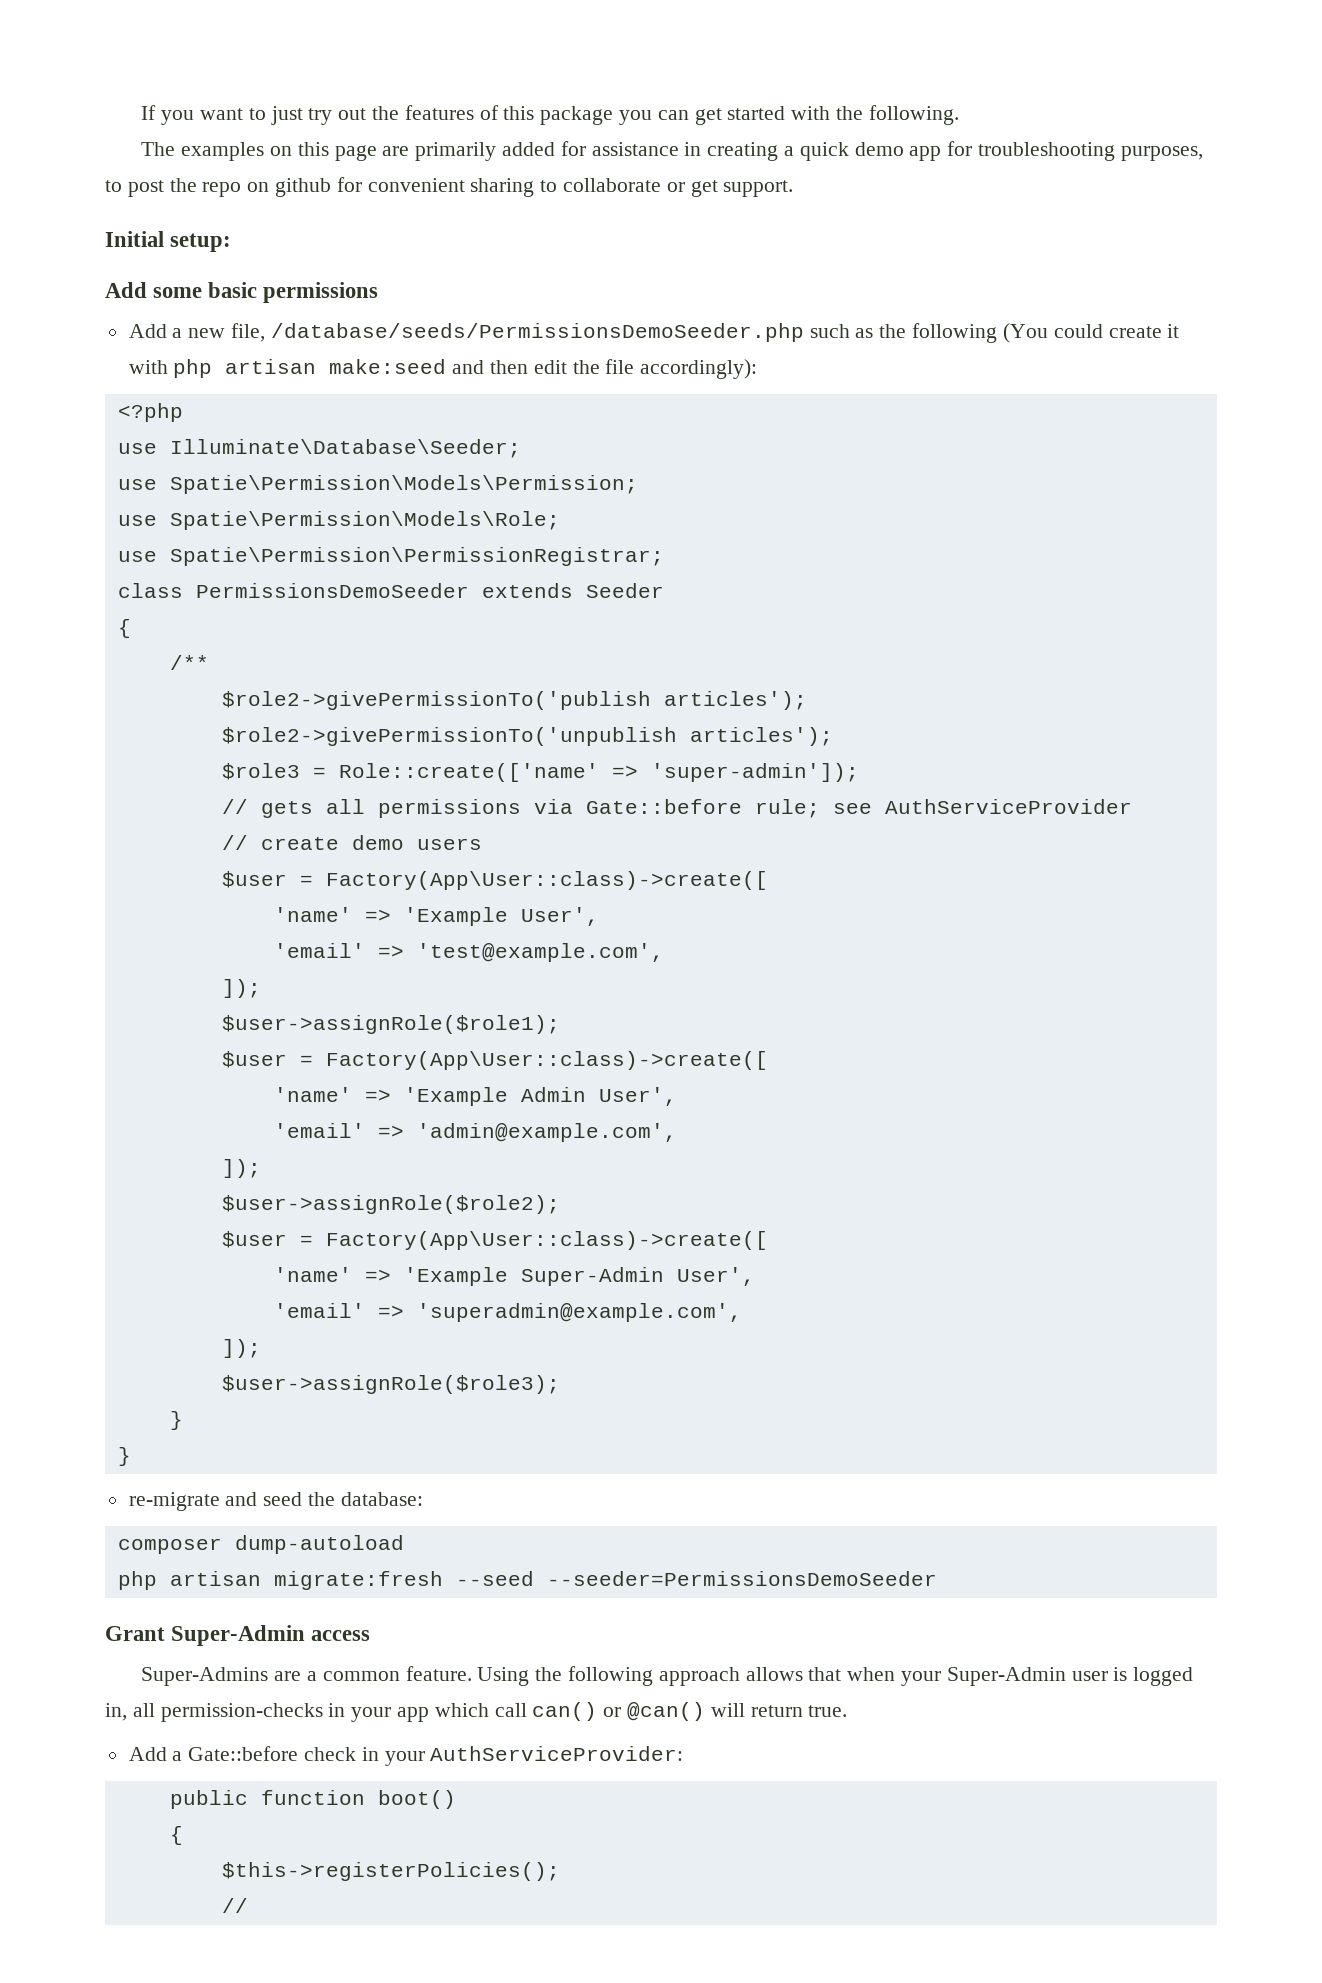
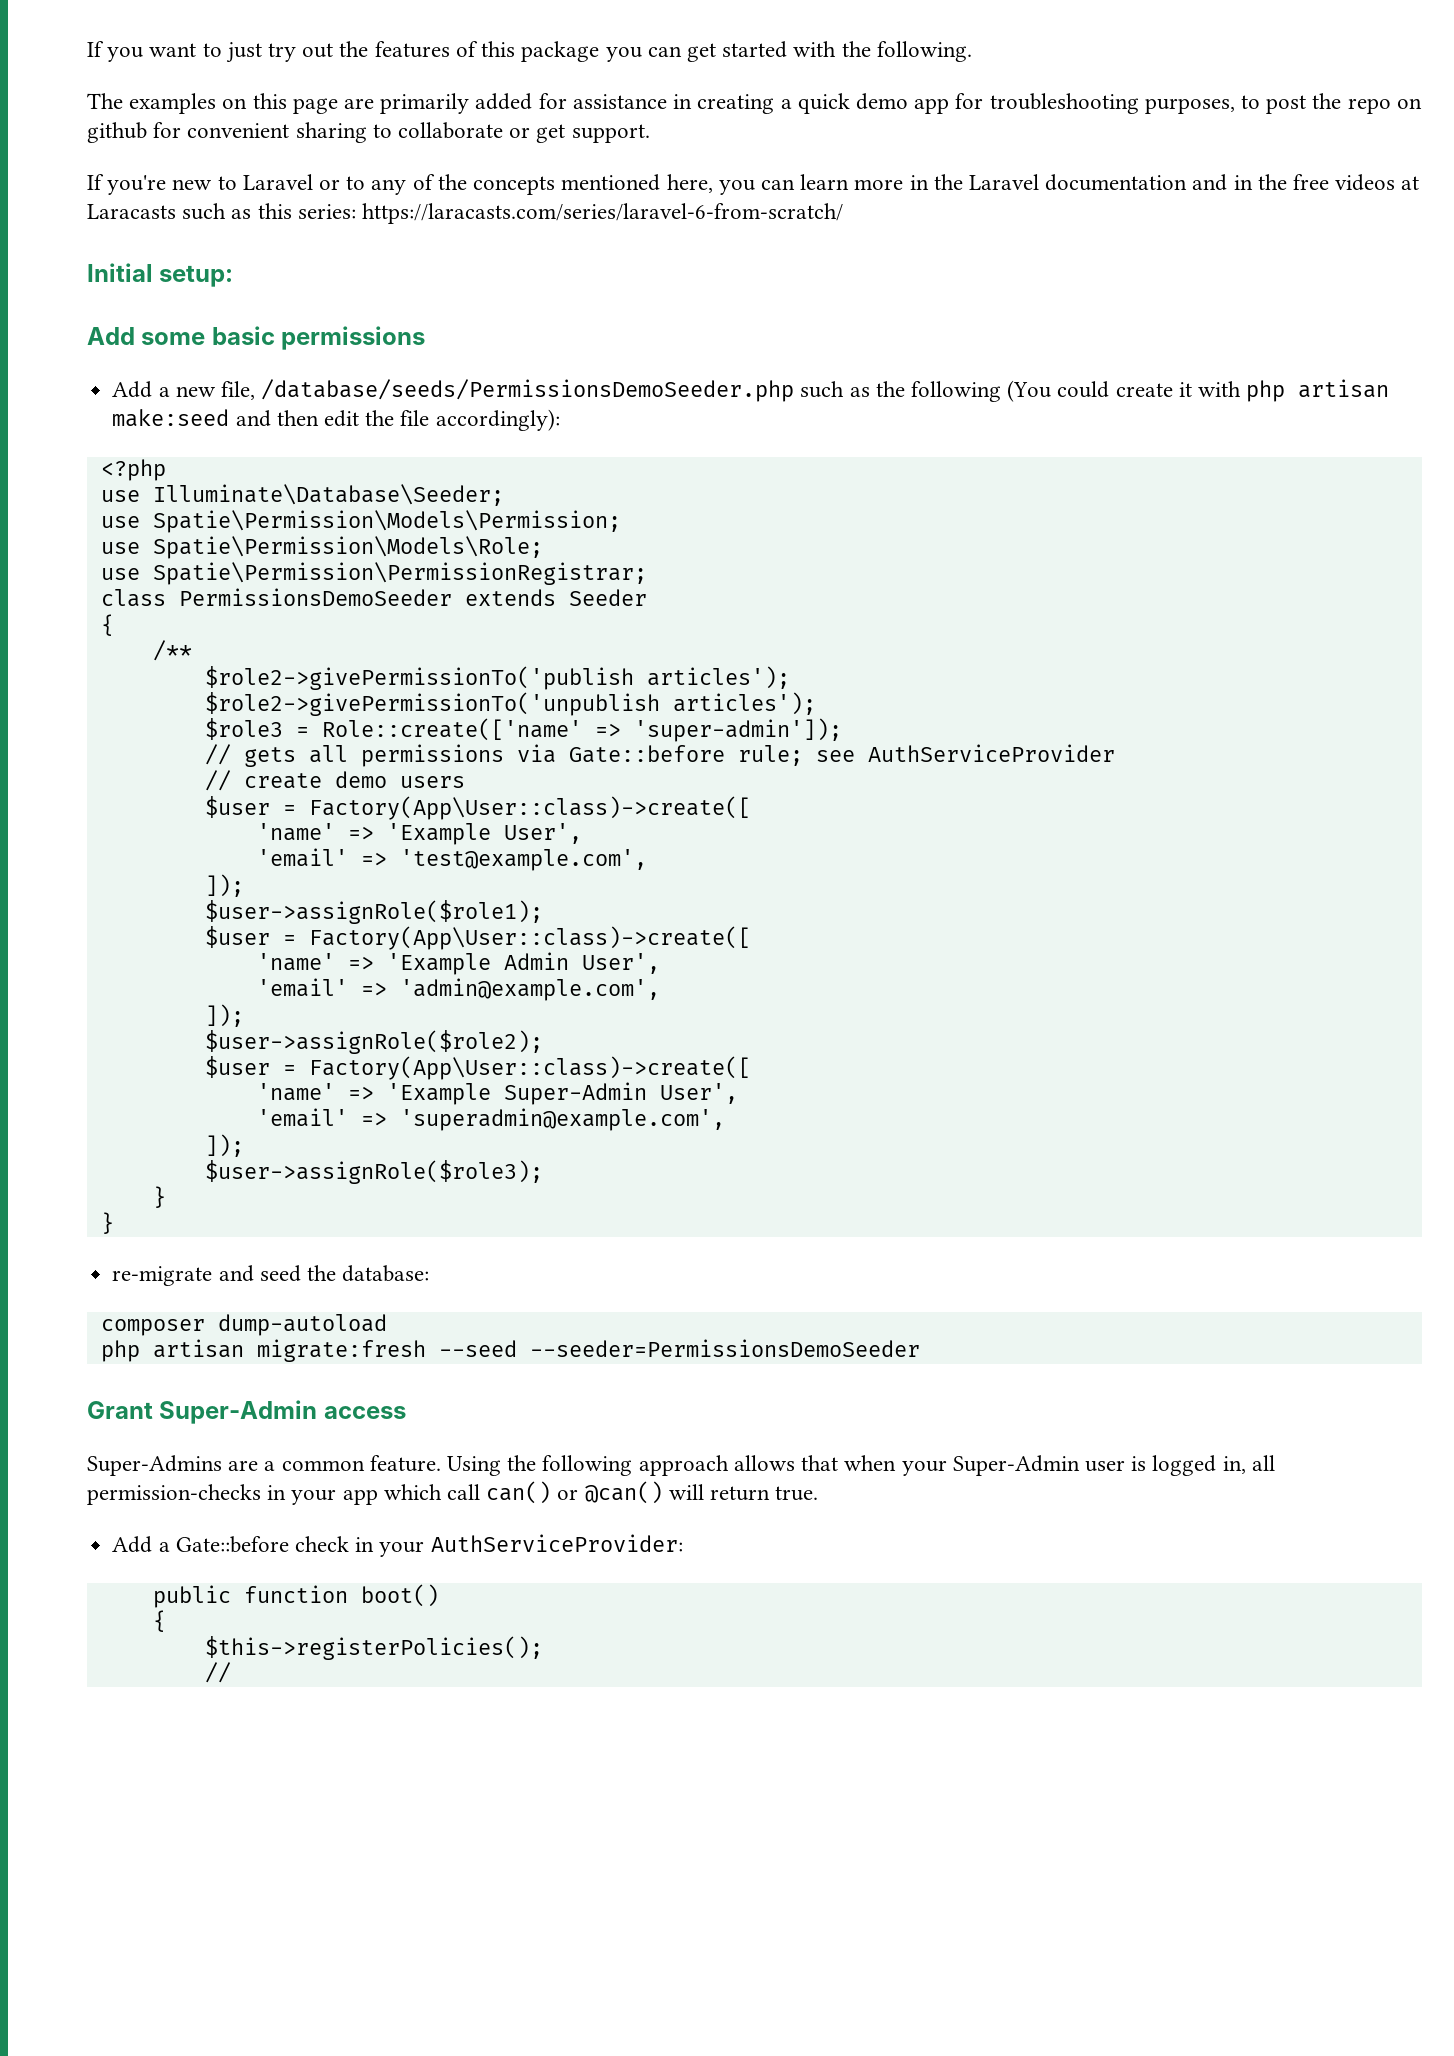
(794, 188) none -> [87,174,1420,195] [87,203,844,224] // If you're new to Laravel or to any of the concepts mentioned here, you can learn more in the Laravel documentation and in the free videos at Laracasts such as this series: https://laracasts.com/series/laravel-6-from-scratch/

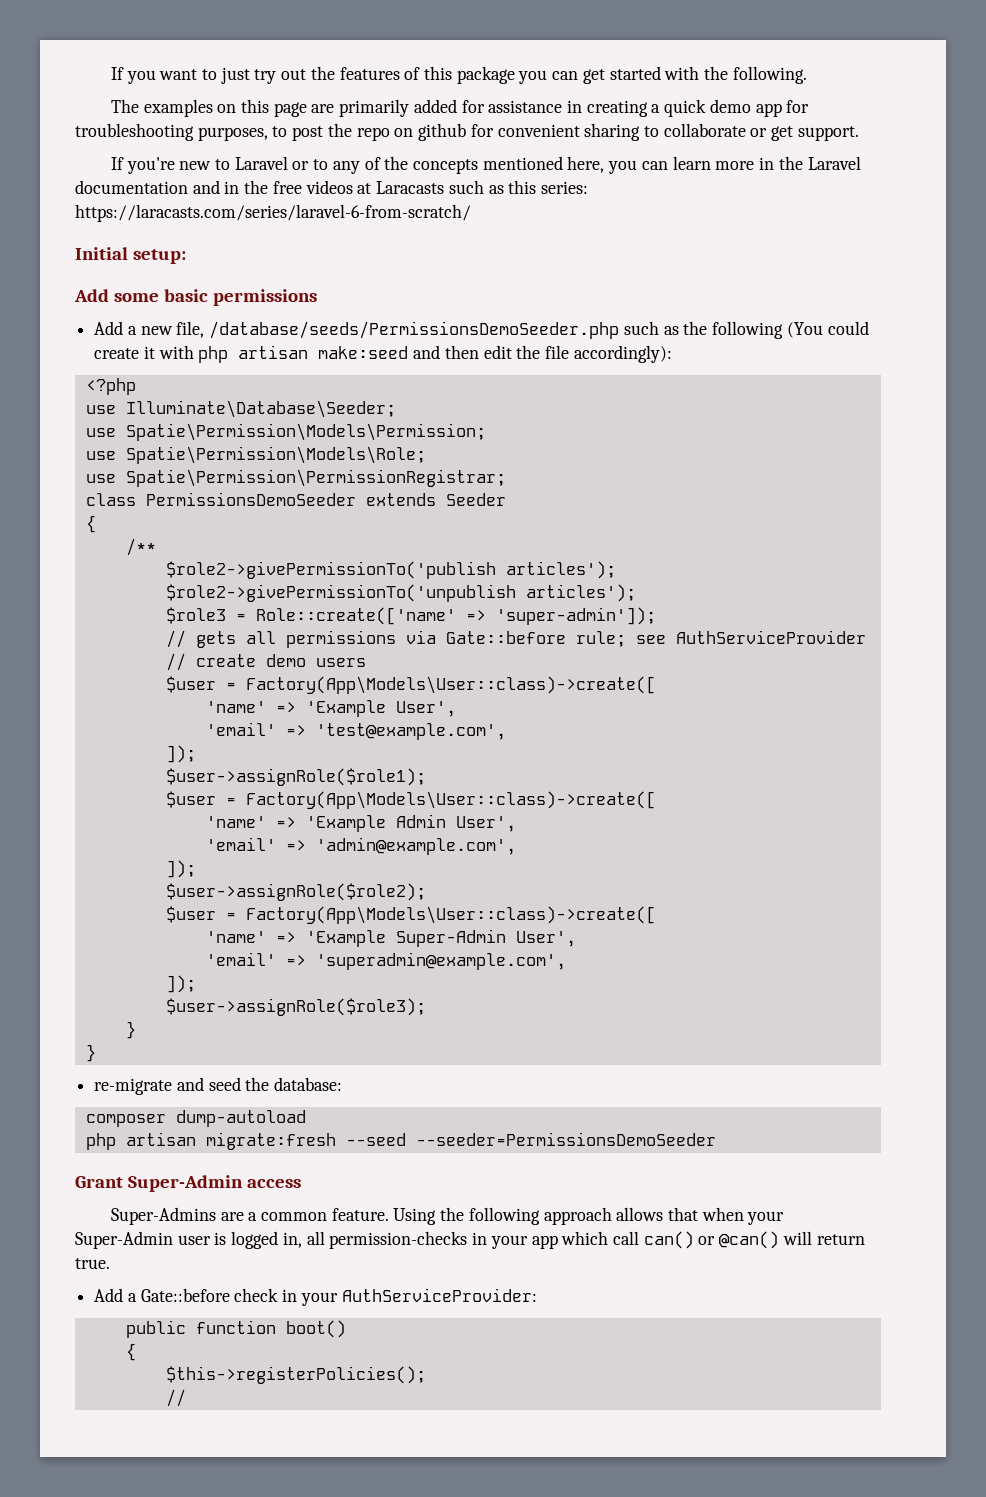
[308,796,751,820] Factory(App\User::class)->create([ -> [245,676,656,694] Factory(App\Models\User::class)->create([
[308,926,751,950] Factory(App\User::class)->create([ -> [245,791,656,809] Factory(App\Models\User::class)->create([
[308,1056,751,1080] Factory(App\User::class)->create([ -> [245,906,656,924] Factory(App\Models\User::class)->create([

